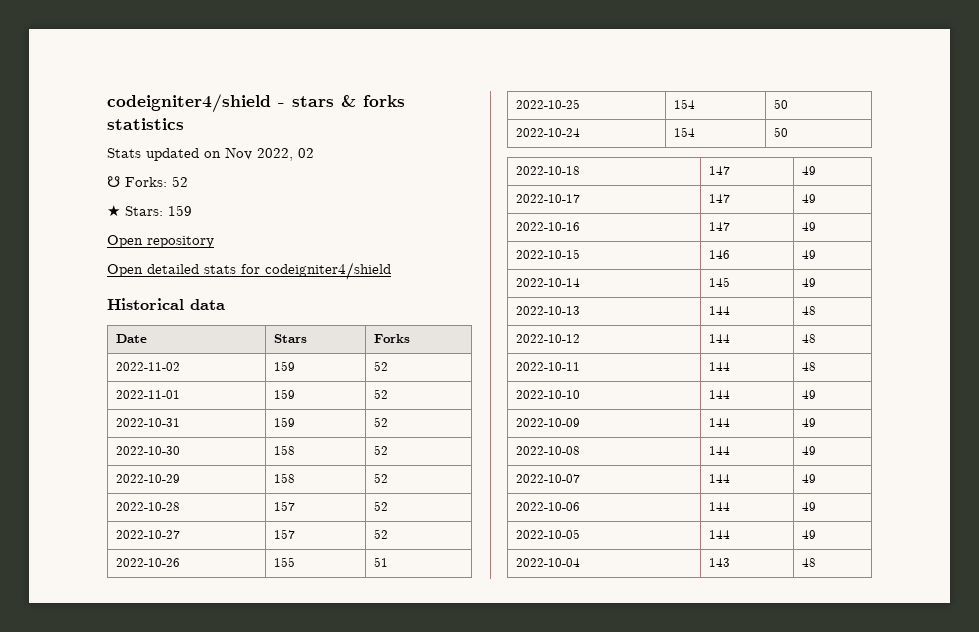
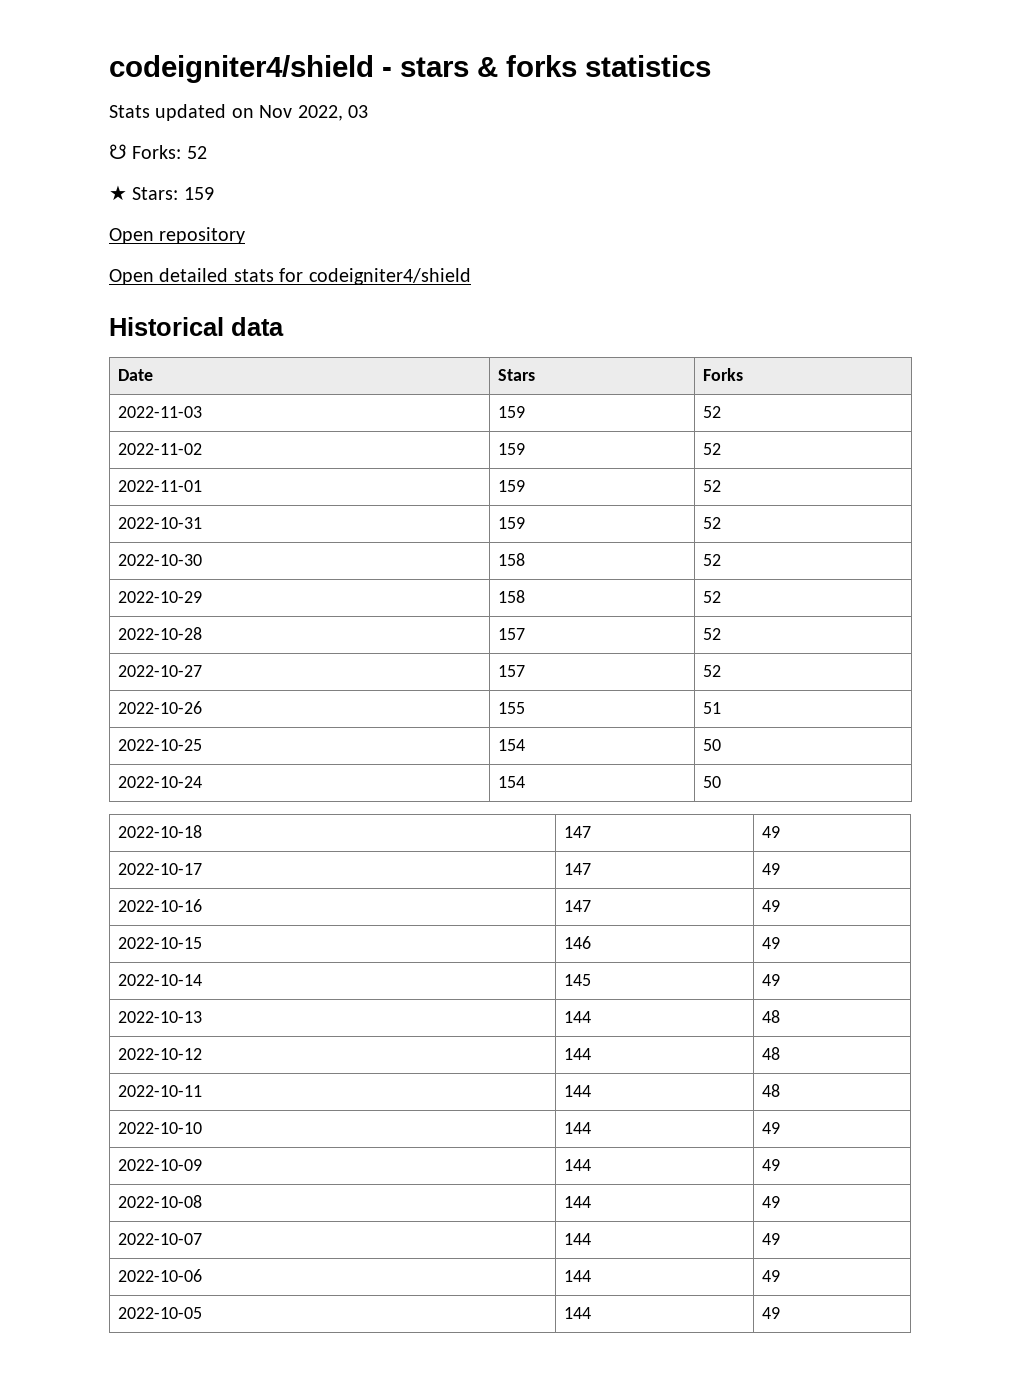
[298,148,314,158] 02 -> [348,105,368,118] 03
(411, 338) none -> [117,406,202,418] [497,406,525,418] [702,406,721,418] // 2022-11-03 | 159 | 52
[516,558,581,567] [709,558,731,567] [802,558,817,567] // 2022-10-04 | 143 | 48 -> (780, 1313) none

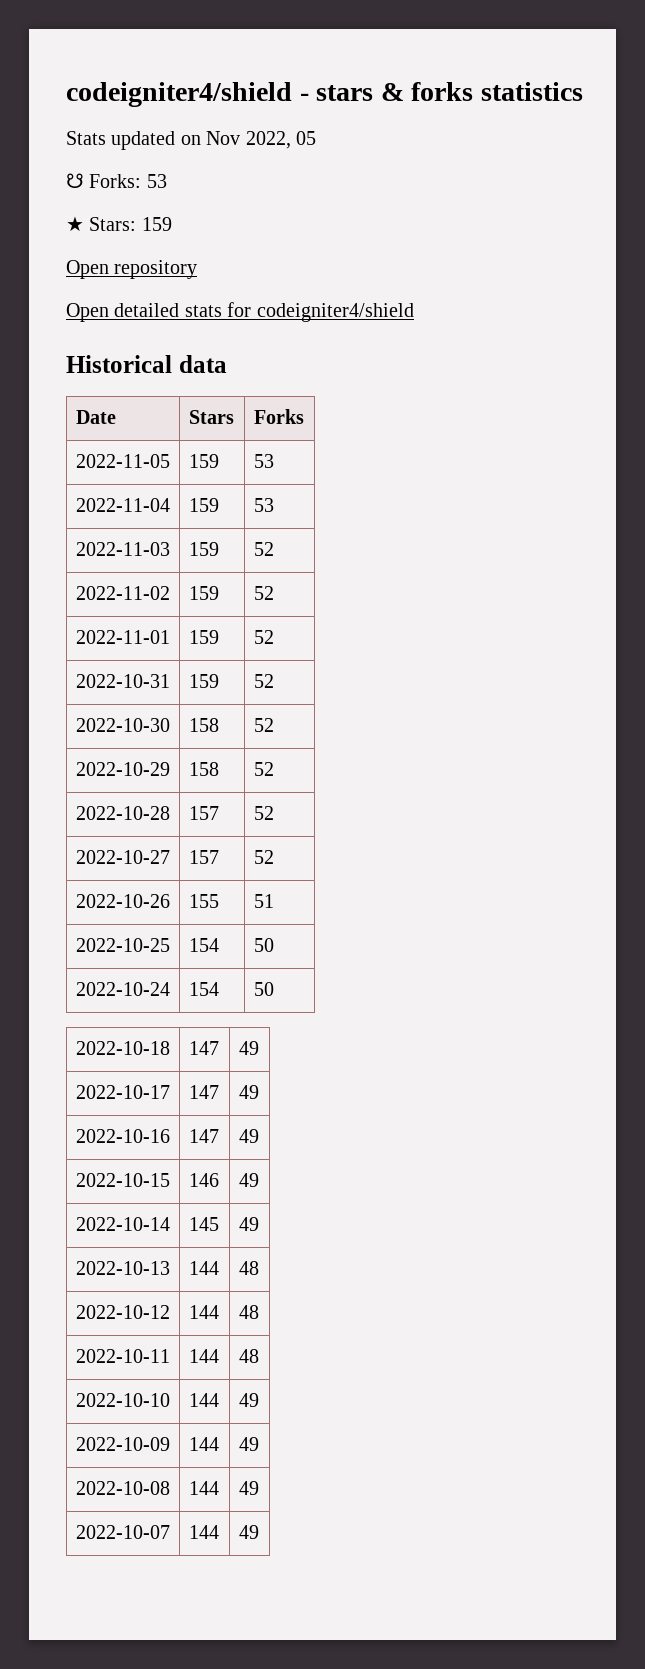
[348,105,368,118] 03 -> [296,131,316,145] 05
[186,146,207,159] 52 -> [146,174,167,188] 53
(743, 374) none -> [75,454,170,468] [188,454,219,468] [253,454,274,468] [75,498,170,512] [188,498,219,512] [253,498,274,512] // 2022-11-05 | 159 | 53 // 2022-11-04 | 159 | 53
[117,1269,202,1282] [563,1270,591,1282] [761,1270,780,1282] [117,1307,202,1319] [563,1307,591,1319] [761,1307,780,1319] // 2022-10-06 | 144 | 49 // 2022-10-05 | 144 | 49 -> (259, 1532) none

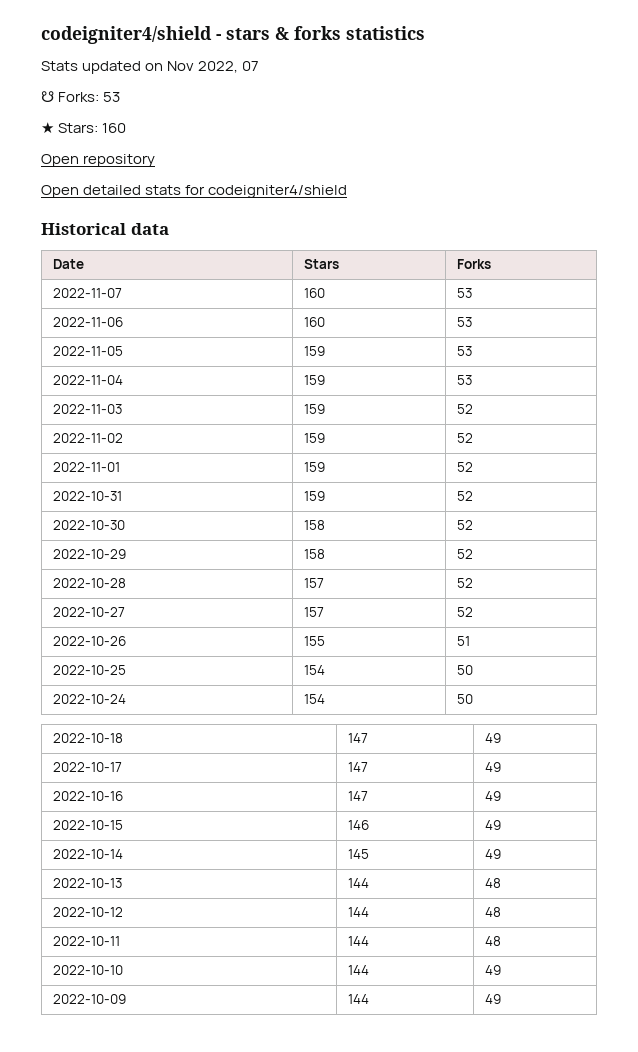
[296,131,316,145] 05 -> [242,61,260,71] 07
[141,217,172,231] 159 -> [102,123,127,133] 160
(304, 416) none -> [52,288,122,298] [303,288,325,298] [456,288,472,298] [52,317,123,327] [303,317,325,327] [456,317,472,327] // 2022-11-07 | 160 | 53 // 2022-11-06 | 160 | 53
[75,1481,170,1495] [188,1481,219,1495] [238,1481,259,1495] [75,1525,170,1539] [188,1525,219,1539] [238,1525,259,1539] // 2022-10-08 | 144 | 49 // 2022-10-07 | 144 | 49 -> (501, 999) none

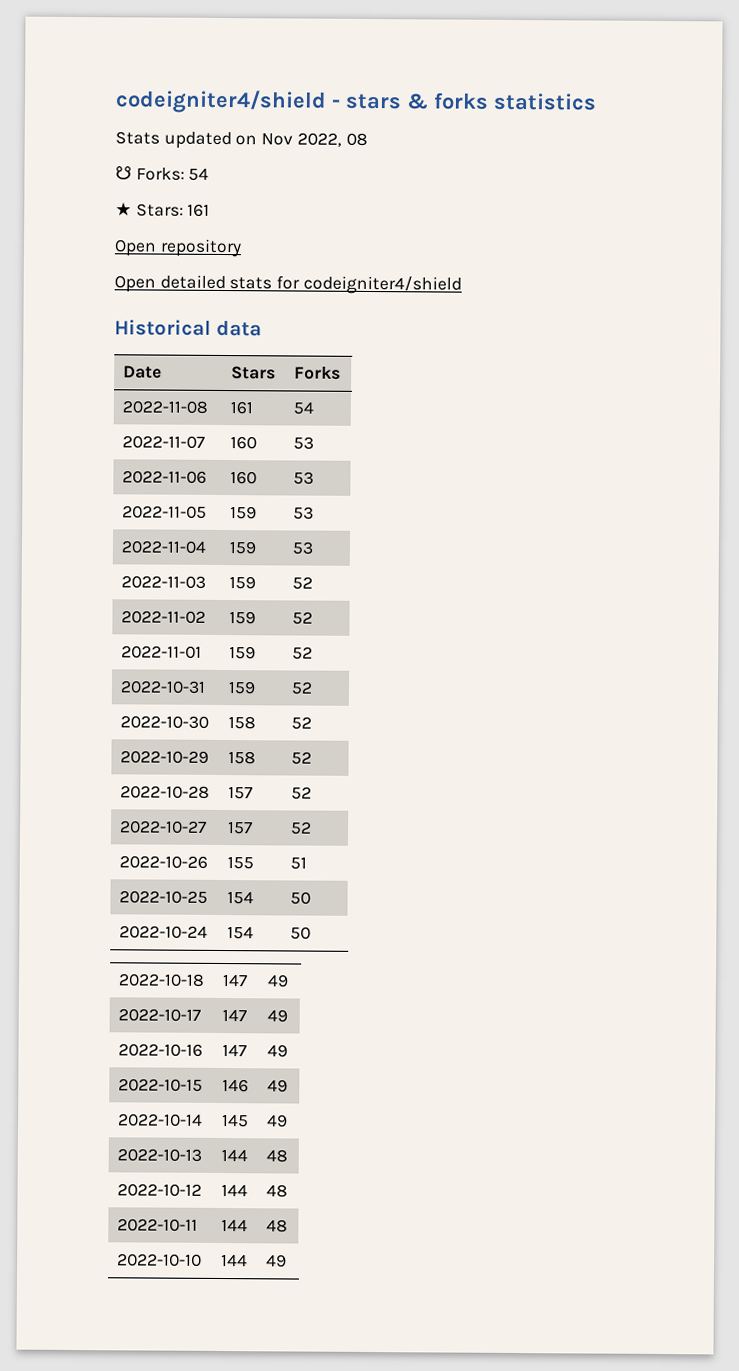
[242,61,260,71] 07 -> [345,132,368,146] 08
[103,92,121,102] 53 -> [188,167,210,181] 54
[102,123,127,133] 160 -> [187,203,211,217] 161
(491, 264) none -> [122,400,209,414] [230,401,254,415] [293,401,315,415] // 2022-11-08 | 161 | 54
[52,994,126,1004] [347,994,369,1004] [484,994,501,1004] // 2022-10-09 | 144 | 49 -> (288, 1261) none

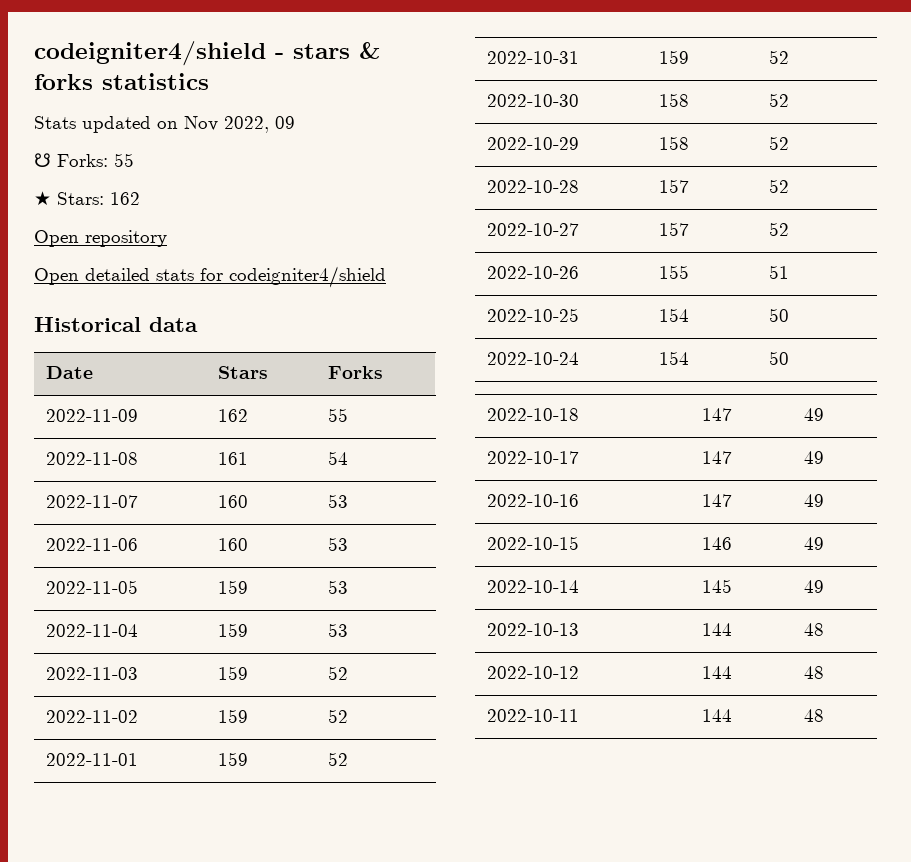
[345,132,368,146] 08 -> [275,116,295,129] 09
[188,167,210,181] 54 -> [114,153,134,167] 55
[187,203,211,217] 161 -> [110,192,140,205] 162
(342, 373) none -> [46,409,139,422] [218,409,249,422] [328,408,349,422] // 2022-11-09 | 162 | 55
[117,1253,203,1267] [221,1254,249,1267] [266,1254,288,1268] // 2022-10-10 | 144 | 49 -> (825, 715) none

